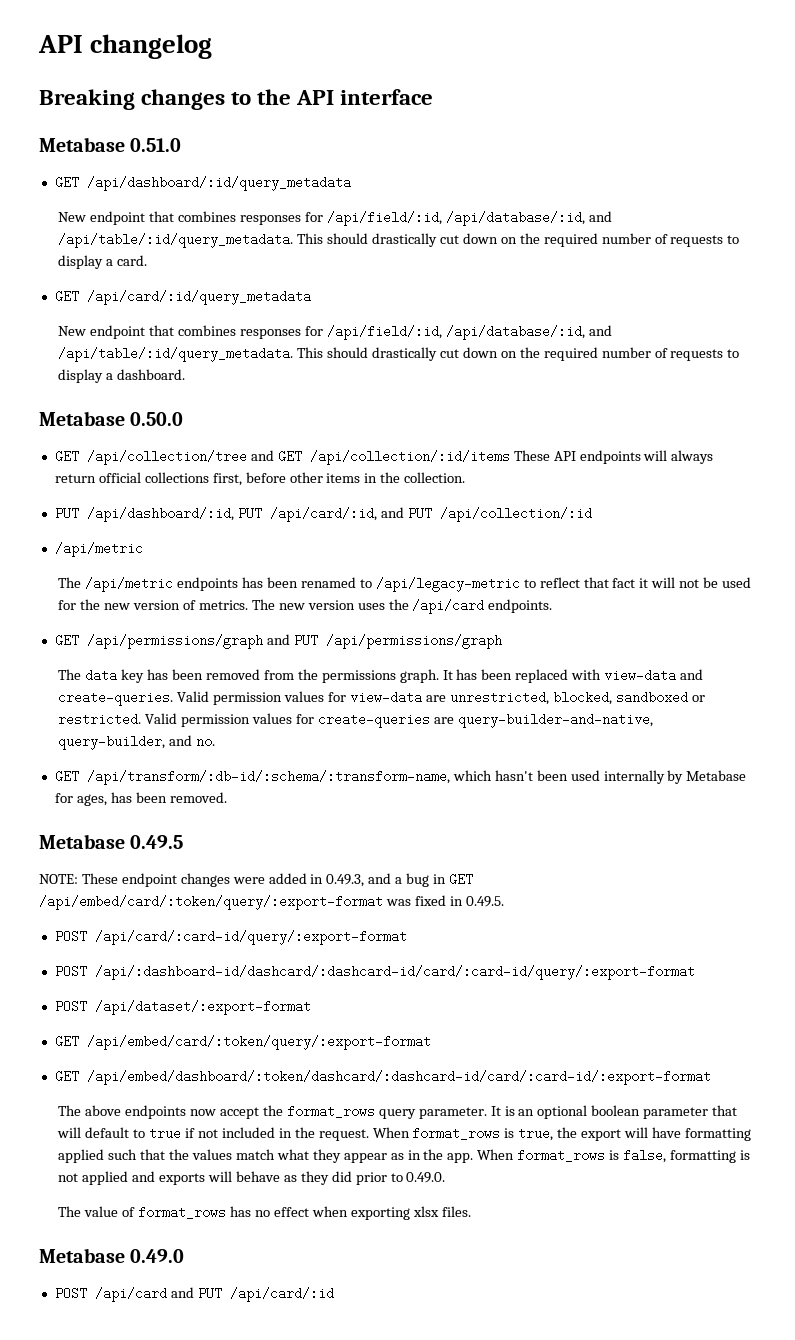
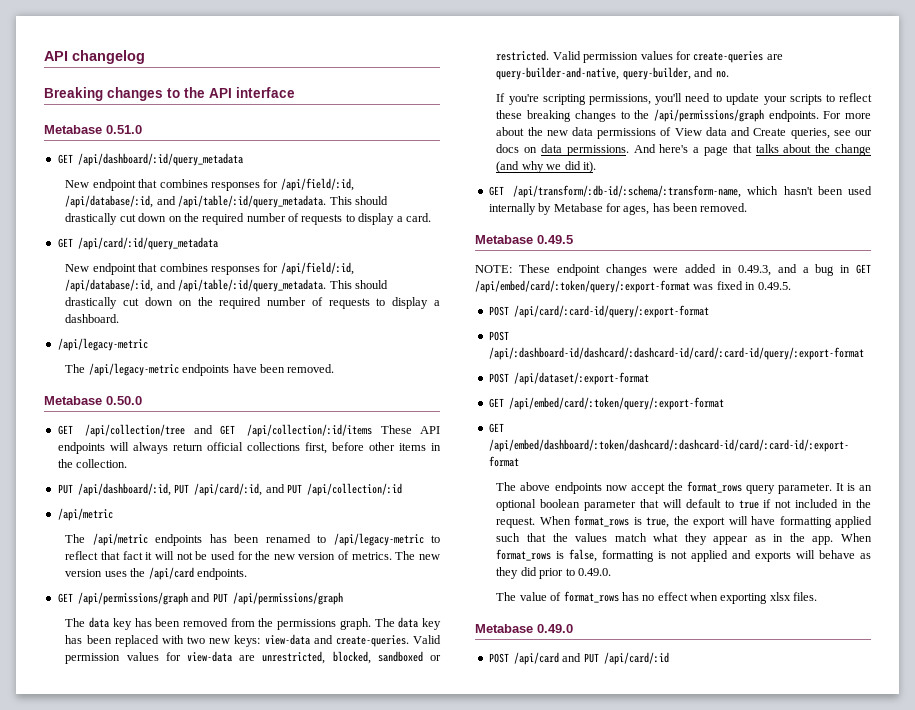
(186, 374) none -> [57,338,148,351] [65,363,335,376] // /api/legacy-metric // The /api/legacy-metric endpoints have been removed.
[442,670,453,680] It -> [374,617,441,630] The data key
(602, 674) none -> [187,635,261,647] two new keys:
(216, 742) none -> [496,93,872,105] [496,109,872,122] [496,127,872,139] [496,144,872,156] [496,161,596,173] // If you're scripting permissions, you'll need to update your scripts to reflect these breaking changes to the /api/permissions/graph endpoints. For more about the new data permissions of View data and Create queries, see our docs on data permissions. And here's a page that talks about the change (and why we did it).

